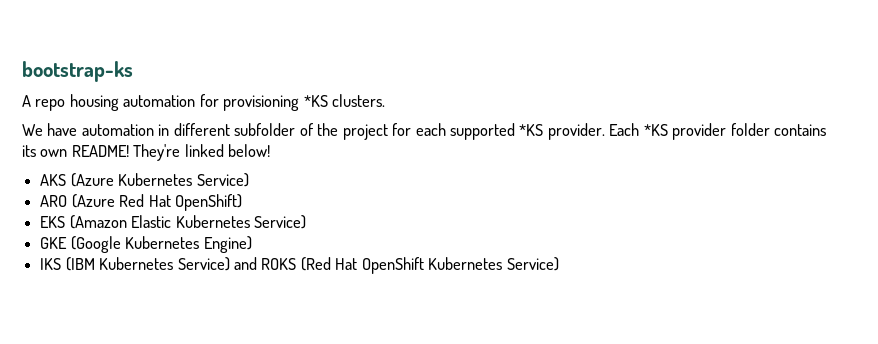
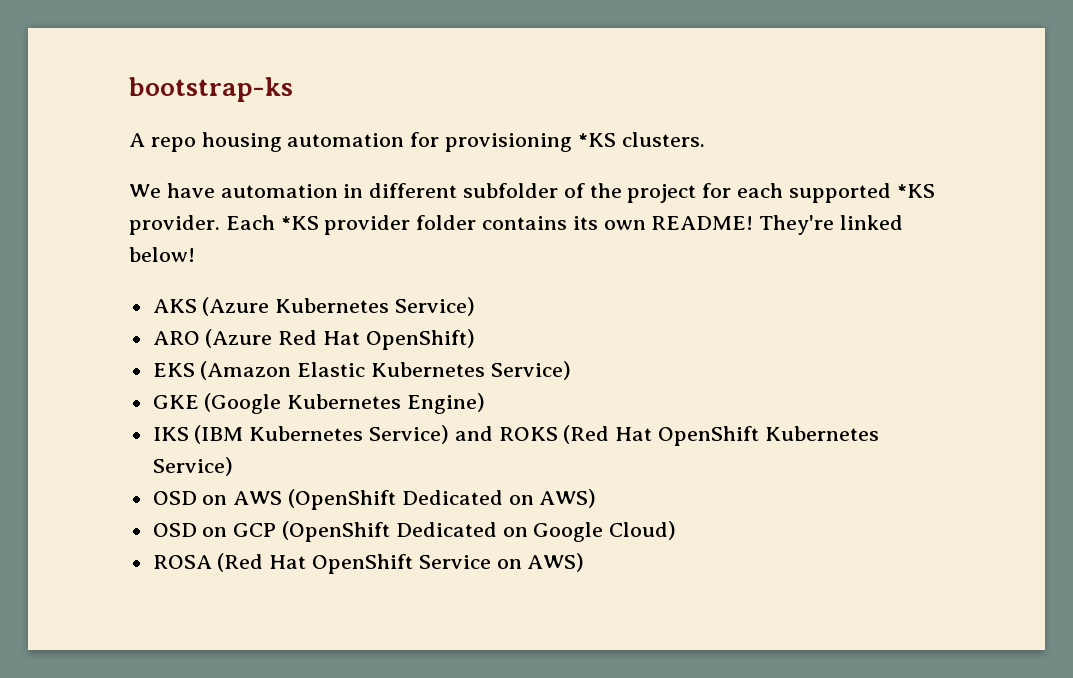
(559, 264) none -> [152,489,597,510] [152,521,677,542] [152,553,585,574] // OSD on AWS (OpenShift Dedicated on AWS) // OSD on GCP (OpenShift Dedicated on Google Cloud) // ROSA (Red Hat OpenShift Service on AWS)

